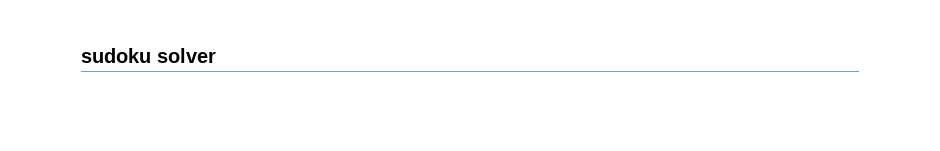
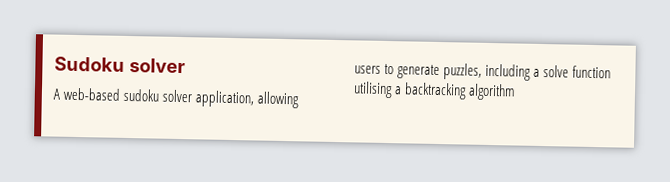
[81,48,216,63] sudoku solver -> [54,56,186,74] [53,87,300,109] [354,63,612,81] [353,81,517,101] Sudoku solver // A web-based sudoku solver application, allowing users to generate puzzles, including a solve function utilising a backtracking algorithm

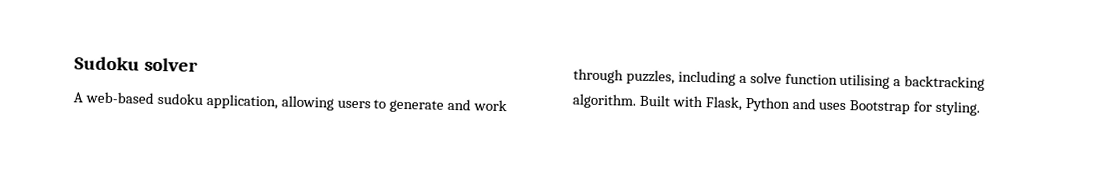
[162,89,193,103] solver -> (203, 98) none
(441, 72) none -> [447,98,508,112] [573,68,624,84] and work through
[468,83,517,101] algorithm -> [572,93,981,116] algorithm. Built with Flask, Python and uses Bootstrap for styling.

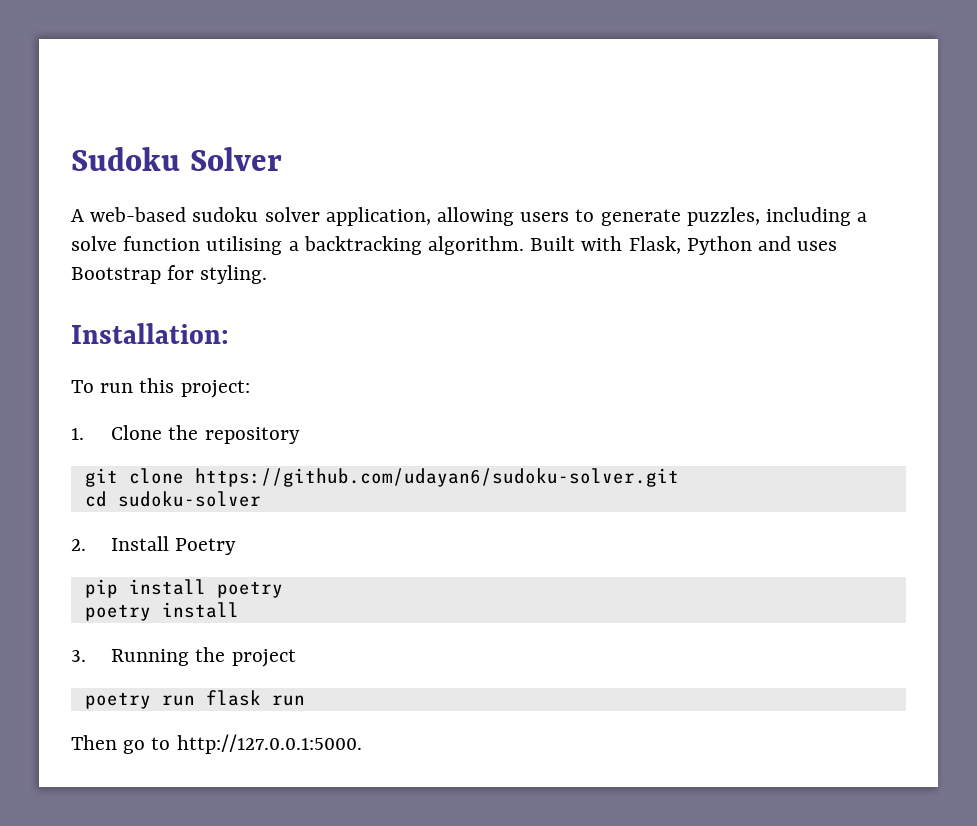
[143,57,198,72] solver -> [189,147,282,171] Solver
(203, 98) none -> [264,207,320,222] solver
[447,98,508,112] [573,68,624,84] and work through -> (681, 217) none
(981, 108) none -> [71,323,229,344] [71,378,250,398] [71,425,300,444] [84,468,679,487] [84,491,261,507] [71,536,237,555] [84,579,283,598] [84,602,239,621] [71,647,296,667] [84,690,305,709] [71,734,362,754] // Installation: // To run this project: // 1. Clone the repository // git clone https://github.com/udayan6/sudoku-solver.git // cd sudoku-solver // 2. Install Poetry // pip install poetry // poetry install // 3. Running the project // poetry run flask run // Then go to http://127.0.0.1:5000.

